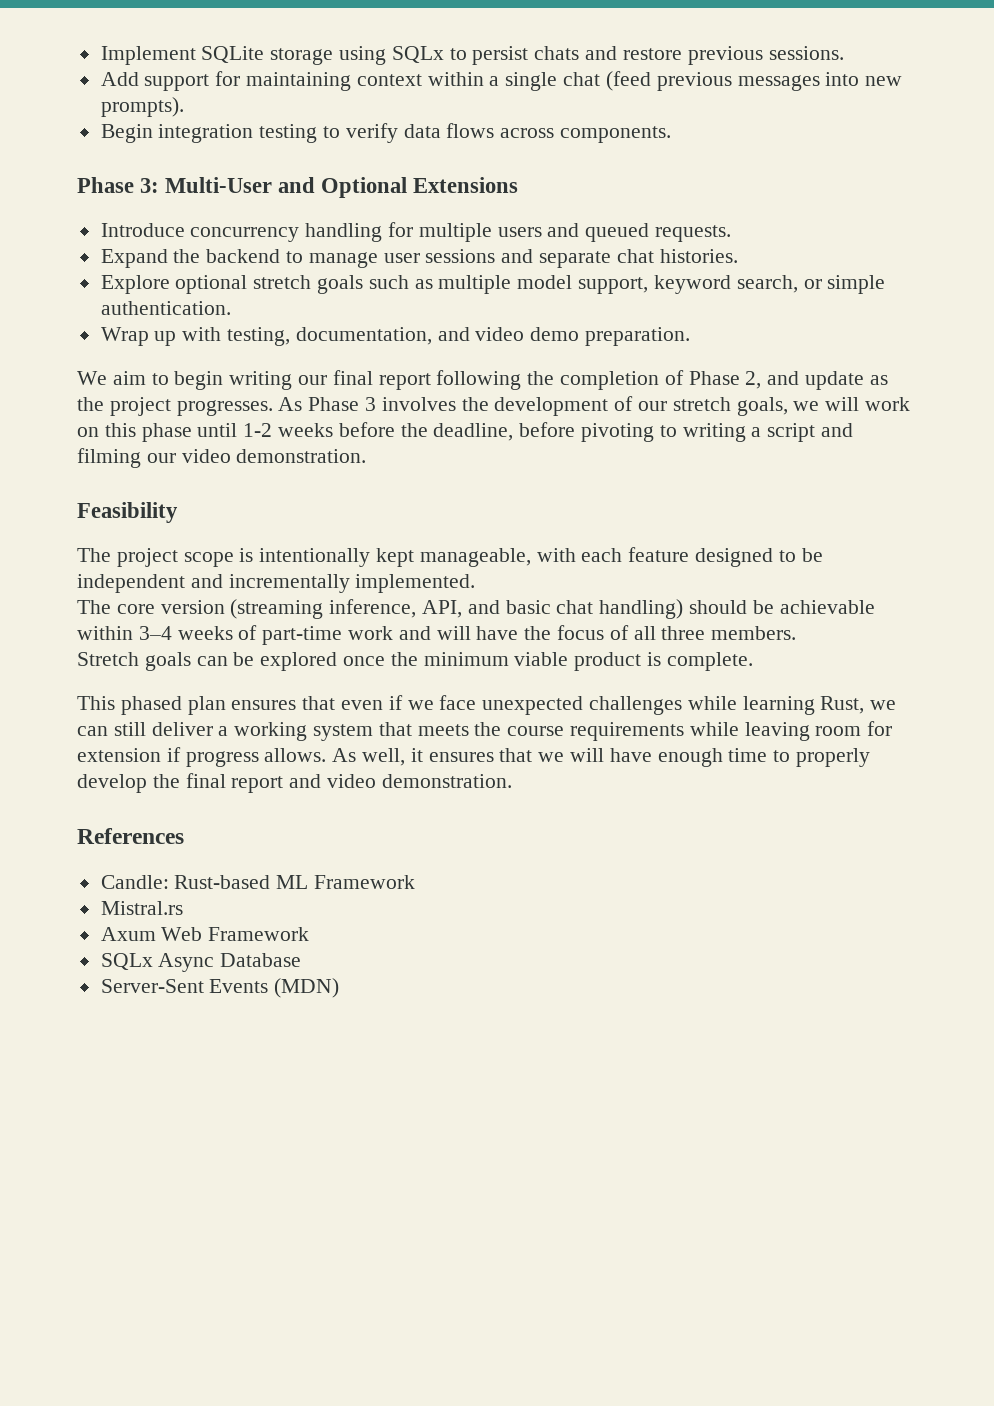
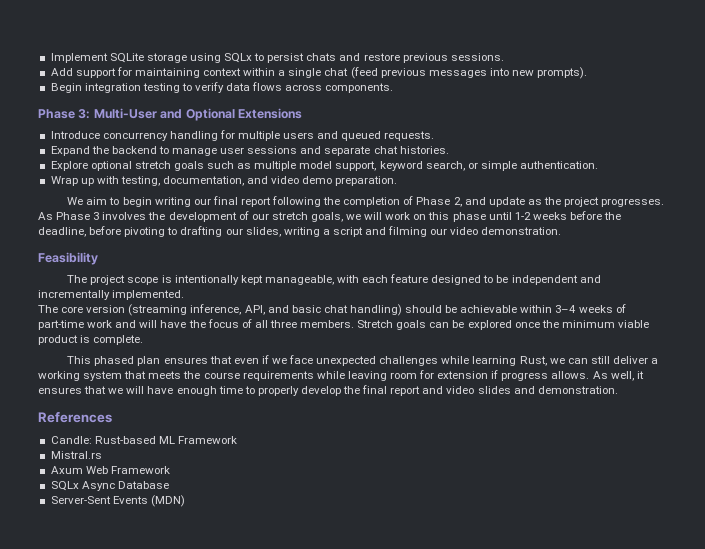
(677, 431) none -> [180,226,281,237] drafting our slides,
(797, 633) // -> (355, 324) none
(377, 781) none -> [477,386,535,394] slides and

